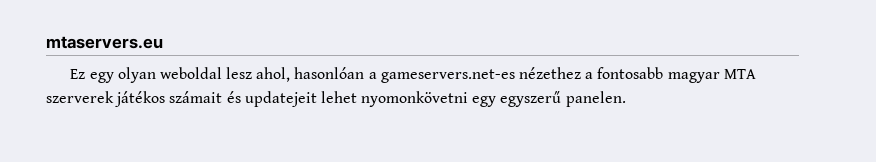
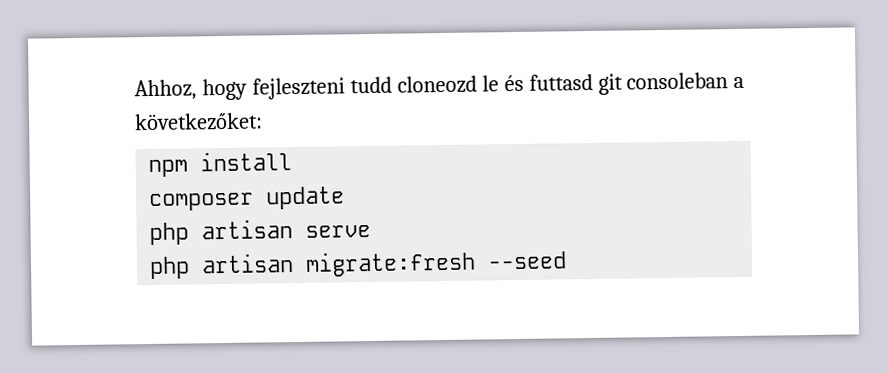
[46,36,163,49] [70,67,756,83] [46,91,626,107] mtaservers.eu // Ez egy olyan weboldal lesz ahol, hasonlóan a gameservers.net-es nézethez a fontosabb magyar MTA szerverek játékos számait és updatejeit lehet nyomonkövetni egy egyszerű panelen. -> [134,72,745,101] [134,112,263,132] [148,151,293,178] [149,186,346,212] [149,219,372,246] [149,250,568,280] Ahhoz, hogy fejleszteni tudd cloneozd le és futtasd git consoleban a következőket: // npm install // composer update // php artisan serve // php artisan migrate:fresh --seed

